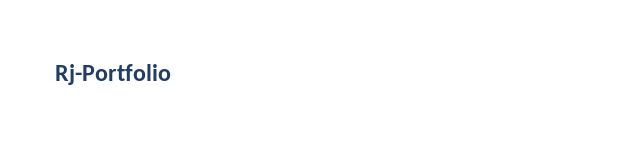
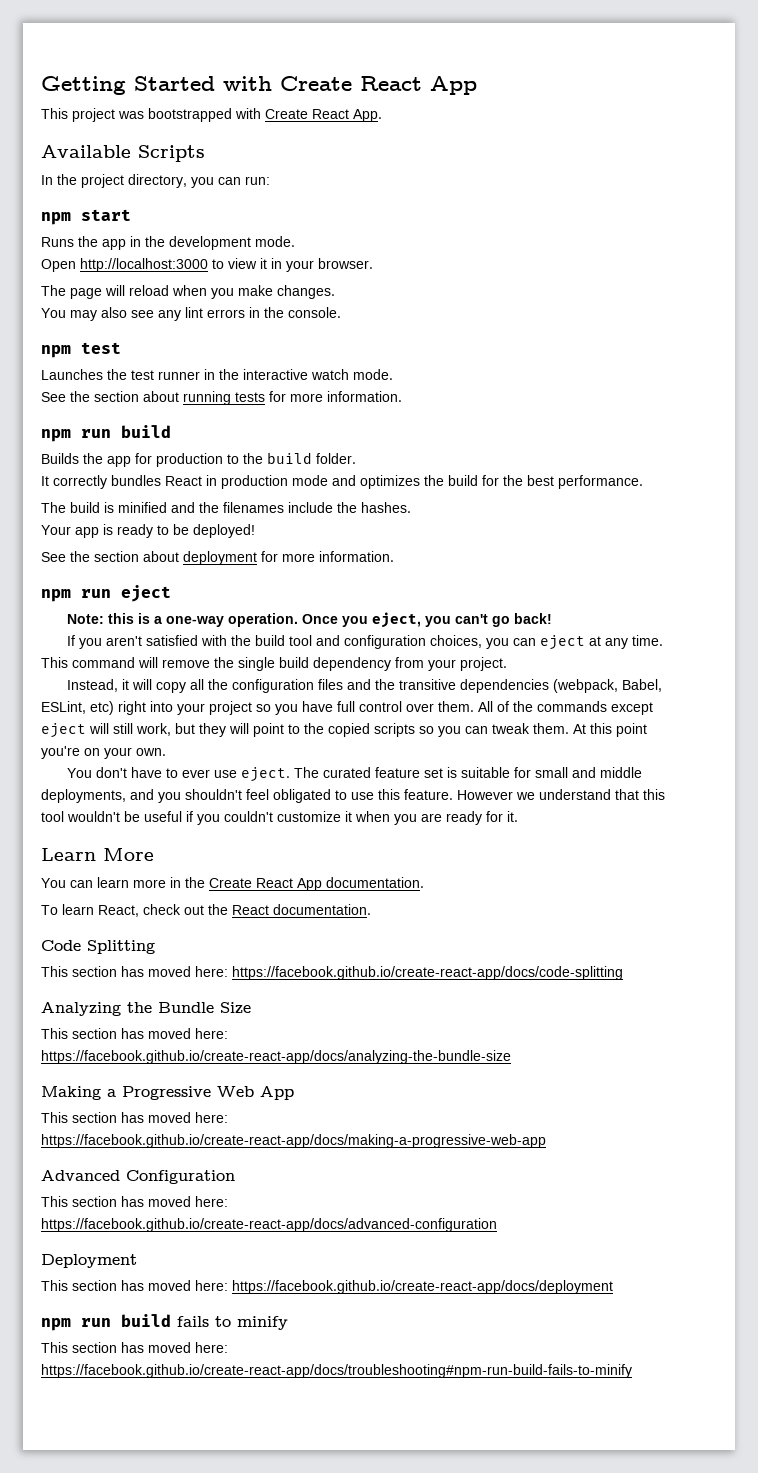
[55,64,171,85] Rj-Portfolio -> [41,76,477,95] [41,108,382,122] [41,145,205,162] [41,174,270,188] [41,209,131,225] [41,236,295,250] [41,258,373,272] [41,285,335,299] [41,307,341,321] [41,342,121,358] [41,369,393,380] [41,391,402,405] [41,425,171,442] [41,452,356,467] [41,475,643,489] [41,502,411,513] [41,524,255,538] [41,551,394,565] [41,585,171,602] [67,612,553,628] [67,635,664,650] [41,657,507,671] [67,679,663,693] [41,701,653,715] [41,723,647,738] [41,746,166,759] [67,767,643,782] [41,789,665,803] [41,811,518,825] [41,848,154,861] [41,877,424,891] [41,904,371,917] [41,940,155,954] [41,966,623,980] [41,1002,251,1016] [41,1028,228,1039] [41,1050,511,1064] [41,1086,294,1100] [41,1112,228,1123] [41,1134,546,1148] [41,1170,235,1184] [41,1196,228,1207] [41,1218,497,1232] [41,1254,137,1268] [41,1280,613,1294] [41,1314,288,1331] [41,1342,228,1353] [41,1364,632,1378] Getting Started with Create React App // This project was bootstrapped with Create React App. // Available Scripts // In the project directory, you can run: // npm start // Runs the app in the development mode. // Open http://localhost:3000 to view it in your browser. // The page will reload when you make changes. // You may also see any lint errors in the console. // npm test // Launches the test runner in the interactive watch mode. // See the section about running tests for more information. // npm run build // Builds the app for production to the build folder. // It correctly bundles React in production mode and optimizes the build for the best performance. // The build is minified and the filenames include the hashes. // Your app is ready to be deployed! // See the section about deployment for more information. // npm run eject // Note: this is a one-way operation. Once you eject, you can't go back! // If you aren't satisfied with the build tool and configuration choices, you can eject at any time. This command will remove the single build dependency from your project. // Instead, it will copy all the configuration files and the transitive dependencies (webpack, Babel, ESLint, etc) right into your project so you have full control over them. All of the commands except eject will still work, but they will point to the copied scripts so you can tweak them. At this point you're on your own. // You don't have to ever use eject. The curated feature set is suitable for small and middle deployments, and you shouldn't feel obligated to use this feature. However we understand that this tool wouldn't be useful if you couldn't customize it when you are ready for it. // Learn More // You can learn more in the Create React App documentation. // To learn React, check out the React documentation. // Code Splitting // This section has moved here: https://facebook.github.io/create-react-app/docs/code-splitting // Analyzing the Bundle Size // This section has moved here: https://facebook.github.io/create-react-app/docs/analyzing-the-bundle-size // Making a Progressive Web App // This section has moved here: https://facebook.github.io/create-react-app/docs/making-a-progressive-web-app // Advanced Configuration // This section has moved here: https://facebook.github.io/create-react-app/docs/advanced-configuration // Deployment // This section has moved here: https://facebook.github.io/create-react-app/docs/deployment // npm run build fails to minify // This section has moved here: https://facebook.github.io/create-react-app/docs/troubleshooting#npm-run-build-fails-to-minify

